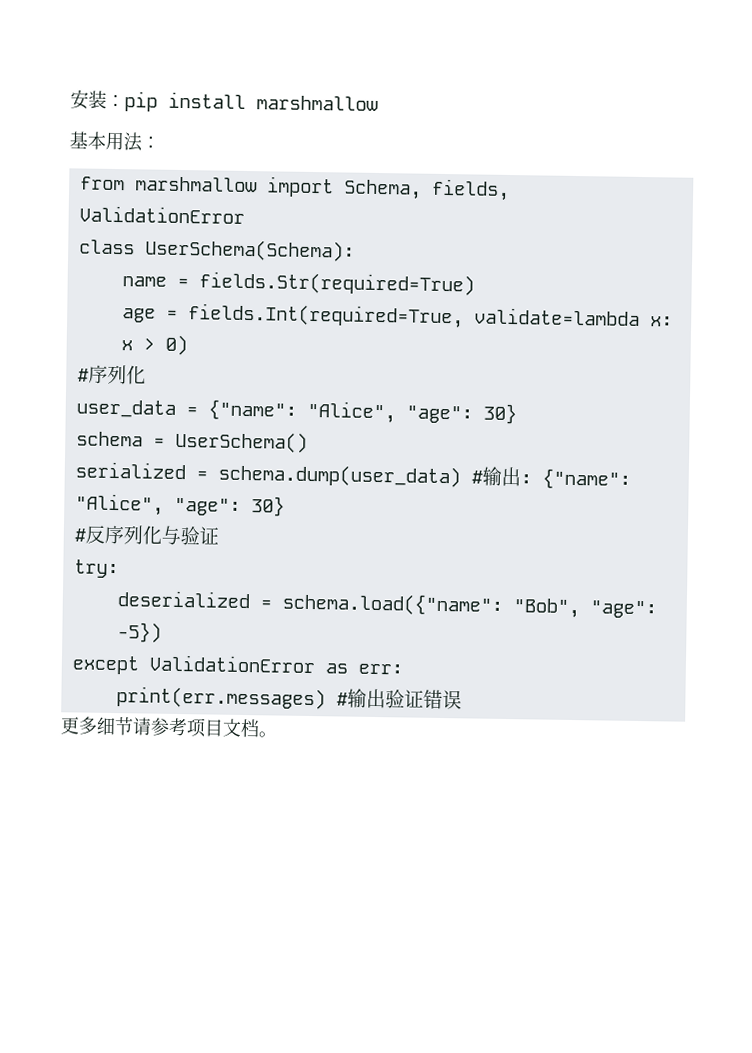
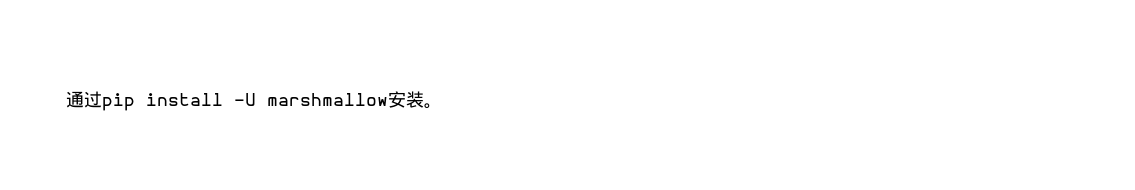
[70,89,379,112] [69,131,160,152] [79,176,510,201] [78,205,245,224] [78,238,355,262] [121,271,475,296] [121,303,673,329] [120,334,188,356] [76,364,146,385] [75,399,517,425] [75,430,308,453] [74,461,631,490] [74,493,285,517] [73,524,219,546] [73,559,119,579] [116,590,657,619] [116,622,162,643] [71,654,403,675] [115,686,462,710] [60,716,260,738] 安装：pip install marshmallow // 基本用法： // from marshmallow import Schema, fields, ValidationError // class UserSchema(Schema): // name = fields.Str(required=True) // age = fields.Int(required=True, validate=lambda x: x > 0) // #序列化 // user_data = {"name": "Alice", "age": 30} // schema = UserSchema() // serialized = schema.dump(user_data) #输出: {"name": "Alice", "age": 30} // #反序列化与验证 // try: // deserialized = schema.load({"name": "Bob", "age": -5}) // except ValidationError as err: // print(err.messages) #输出验证错误 // 更多细节请参考项目文档 -> [66,91,424,111] 通过pip install -U marshmallow安装

